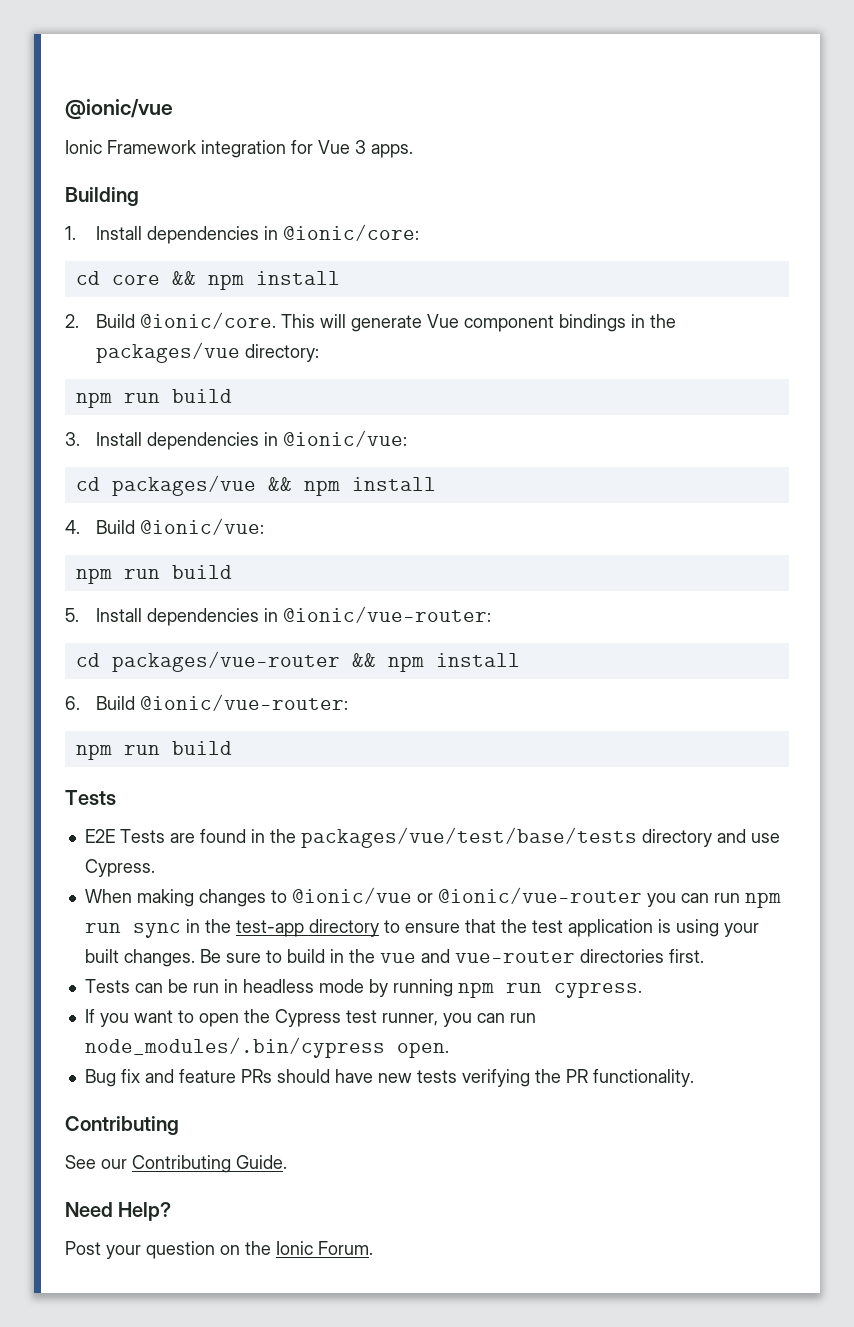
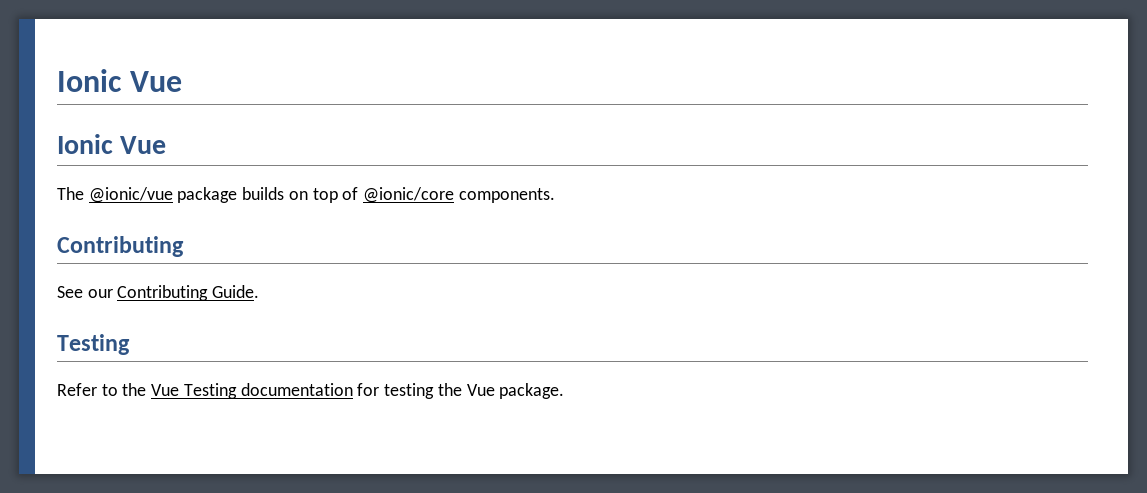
[65,99,173,120] [65,140,413,158] [65,187,139,206] [65,224,420,244] [75,271,340,290] [65,312,677,332] [96,342,320,363] [75,389,232,408] [65,430,408,450] [75,475,436,496] [65,518,265,535] [75,565,232,584] [65,606,492,626] [75,651,520,672] [65,694,349,711] [75,741,232,760] [65,790,116,805] [84,827,780,848] [84,859,155,877] [84,887,781,908] [84,919,759,938] [84,949,704,967] [84,979,642,998] [84,1009,536,1027] [84,1037,449,1058] [84,1069,694,1087] @ionic/vue // Ionic Framework integration for Vue 3 apps. // Building // 1. Install dependencies in @ionic/core: // cd core && npm install // 2. Build @ionic/core. This will generate Vue component bindings in the packages/vue directory: // npm run build // 3. Install dependencies in @ionic/vue: // cd packages/vue && npm install // 4. Build @ionic/vue: // npm run build // 5. Install dependencies in @ionic/vue-router: // cd packages/vue-router && npm install // 6. Build @ionic/vue-router: // npm run build // Tests // E2E Tests are found in the packages/vue/test/base/tests directory and use Cypress. // When making changes to @ionic/vue or @ionic/vue-router you can run npm run sync in the test-app directory to ensure that the test application is using your built changes. Be sure to build in the vue and vue-router directories first. // Tests can be run in headless mode by running npm run cypress. // If you want to open the Cypress test runner, you can run node_modules/.bin/cypress open. // Bug fix and feature PRs should have new tests verifying the PR functionality. -> [57,69,182,92] [57,134,167,154] [57,187,555,203] Ionic Vue // Ionic Vue // The @ionic/vue package builds on top of @ionic/core components.
[65,1202,172,1221] [65,1241,373,1259] Need Help? // Post your question on the Ionic Forum. -> [57,334,130,355] [57,383,565,399] Testing // Refer to the Vue Testing documentation for testing the Vue package.

